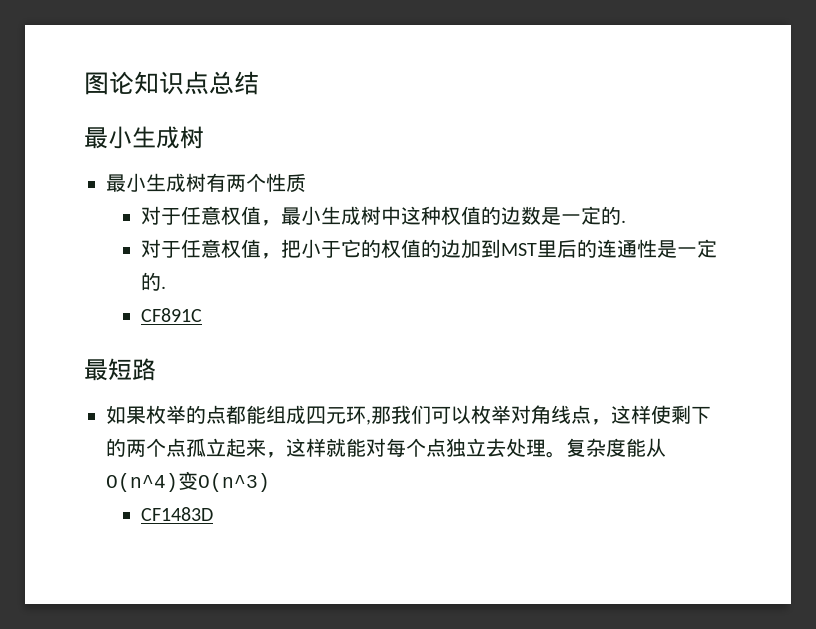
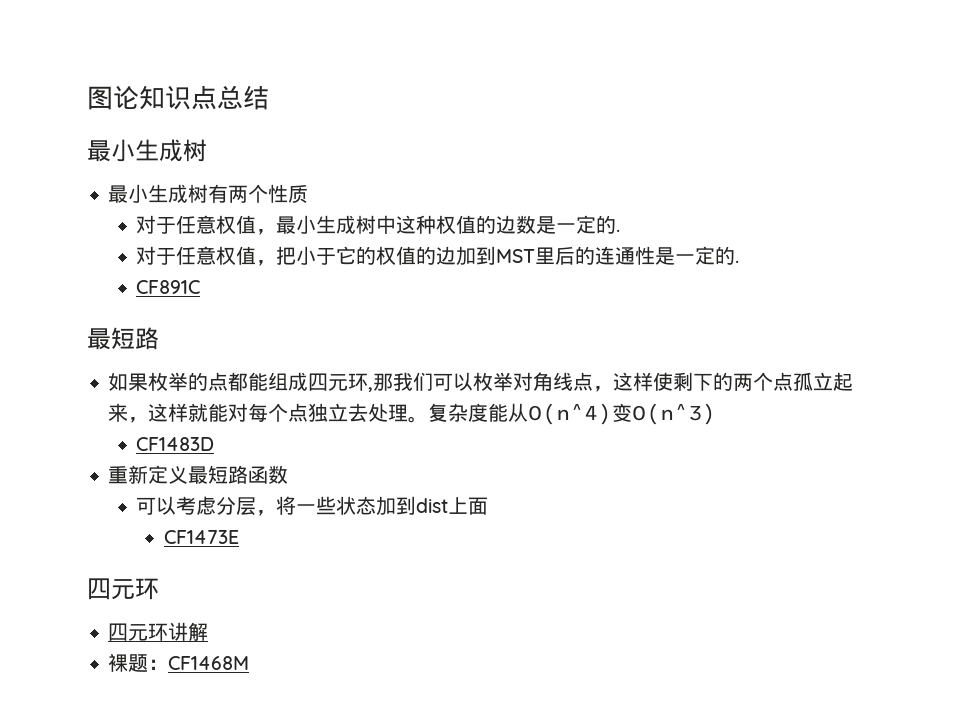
(213, 514) none -> [108,465,289,484] [136,496,489,516] [164,530,240,544] [87,578,159,600] [108,622,209,641] [108,653,250,672] // 重新定义最短路函数 // 可以考虑分层，将一些状态加到dist上面 // CF1473E // 四元环 // 四元环讲解 // 裸题：CF1468M

